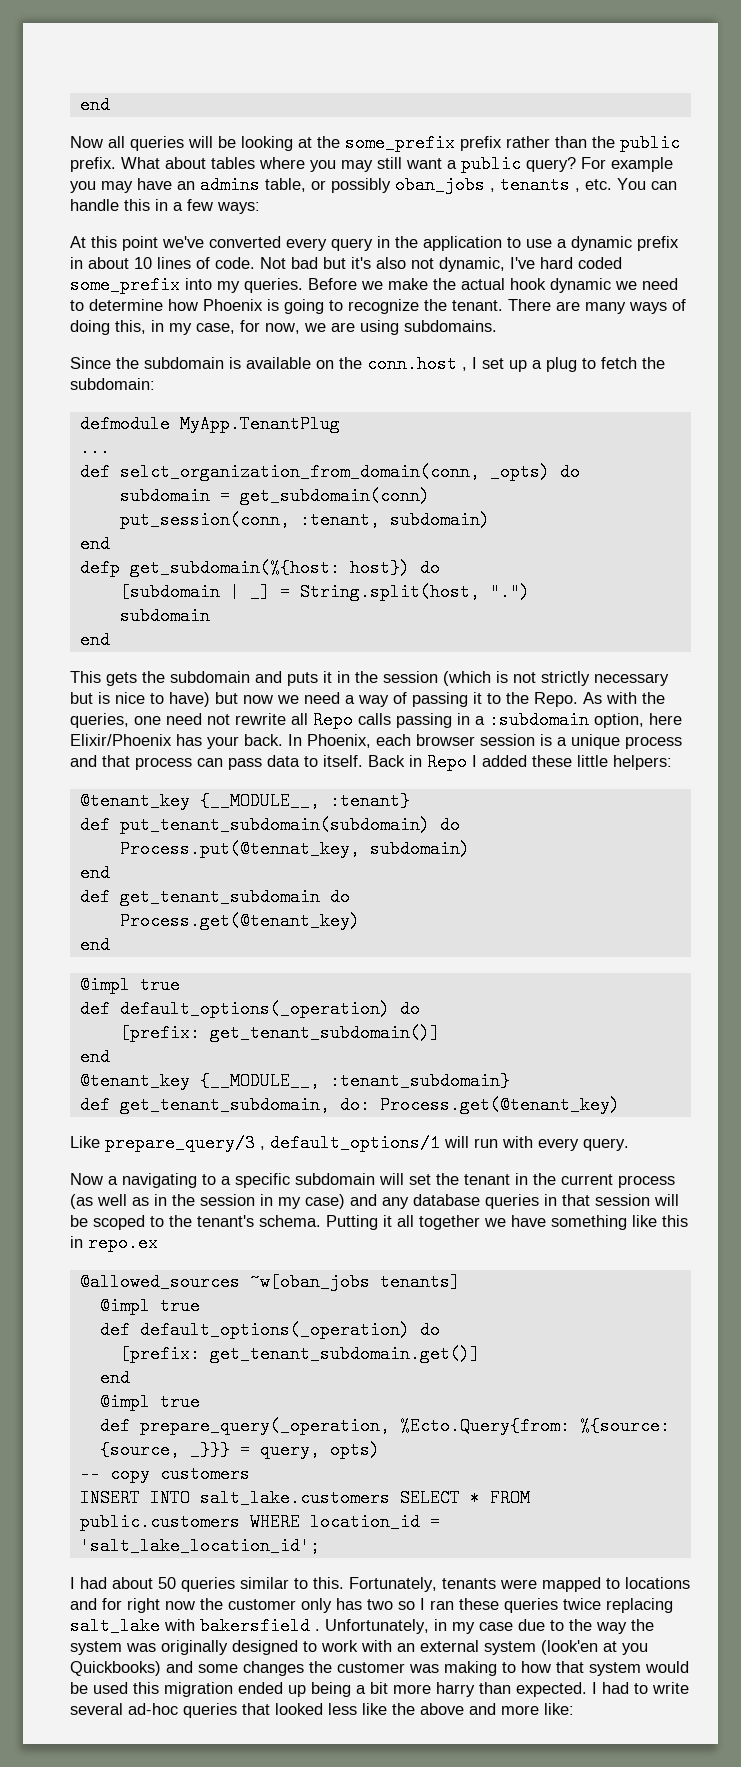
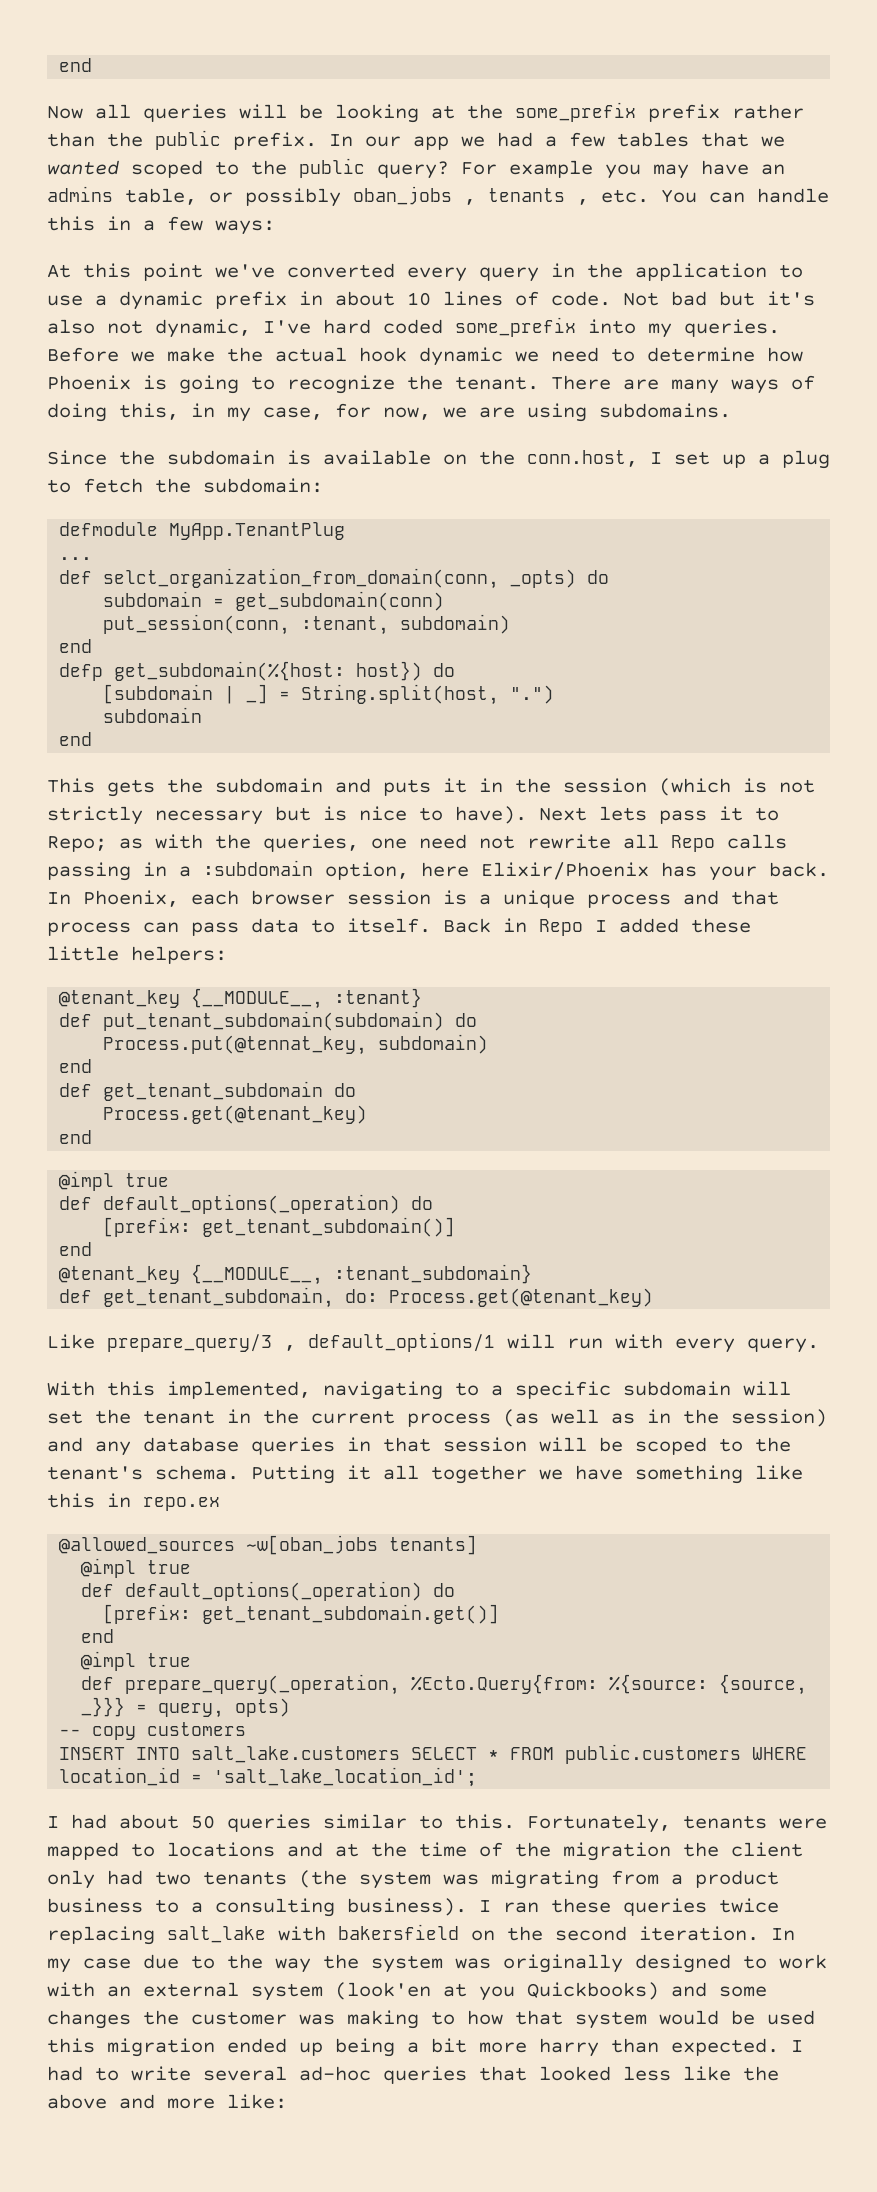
[121,157,457,172] What about tables where you may still want a -> [329,132,785,150] [47,160,287,178] In our app we had a few tables that we wanted scoped to the
[367,355,467,373] conn.host , -> [527,450,638,467] conn.host,
[169,692,602,707] have) but now we need a way of passing it to the Repo. As -> [455,806,779,824] [47,836,143,852] have). Next lets pass it to Repo; as
[70,1173,118,1185] Now a -> [47,1381,311,1399] With this implemented,
[200,1194,345,1209] session in my case) -> [731,1409,827,1427] session)
[102,1598,415,1613] for right now the customer only has two so -> [335,1842,803,1861] [47,1870,779,1889] [47,1898,467,1917] at the time of the migration the client only had two tenants (the system was migrating from a product business to a consulting business).
[315,1619,447,1634] . Unfortunately, in -> [471,1926,795,1941] on the second iteration. In

